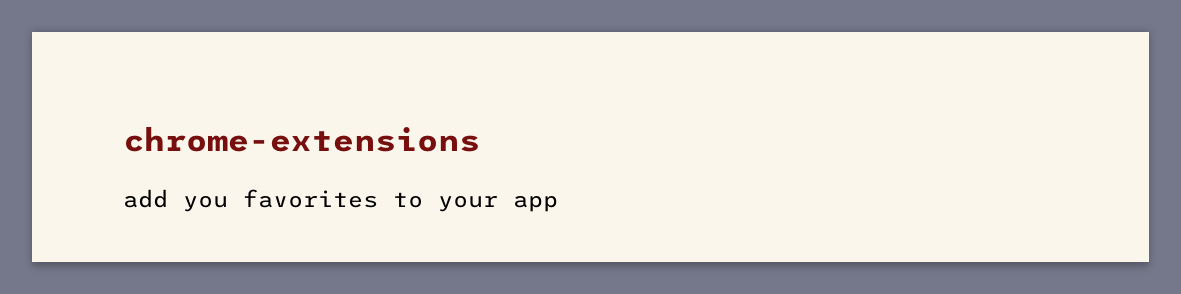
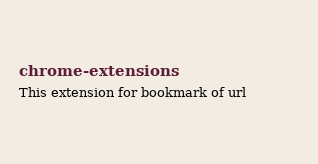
[123,189,558,212] add you favorites to your app -> [19,87,246,97] This extension for bookmark of url

